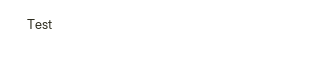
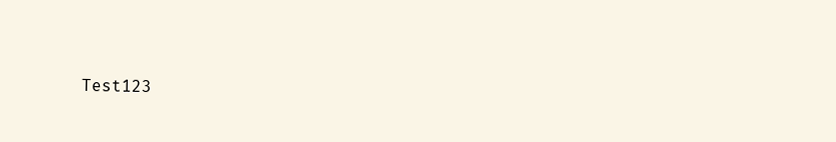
[27,19,52,29] Test -> [81,78,152,93] Test123

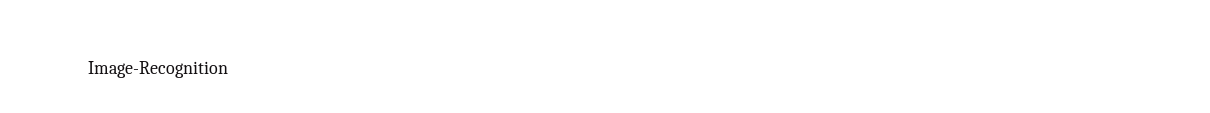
[81,78,152,93] Test123 -> [88,61,228,78] Image-Recognition

